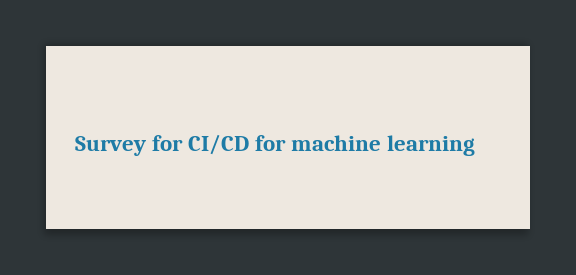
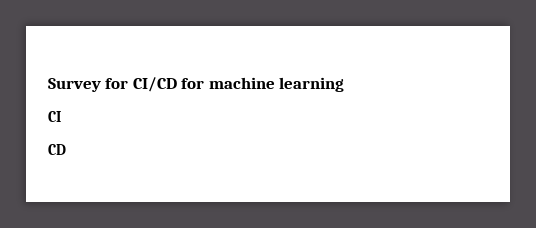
(476, 145) none -> [48,111,61,122] [48,144,66,155] // CI // CD

